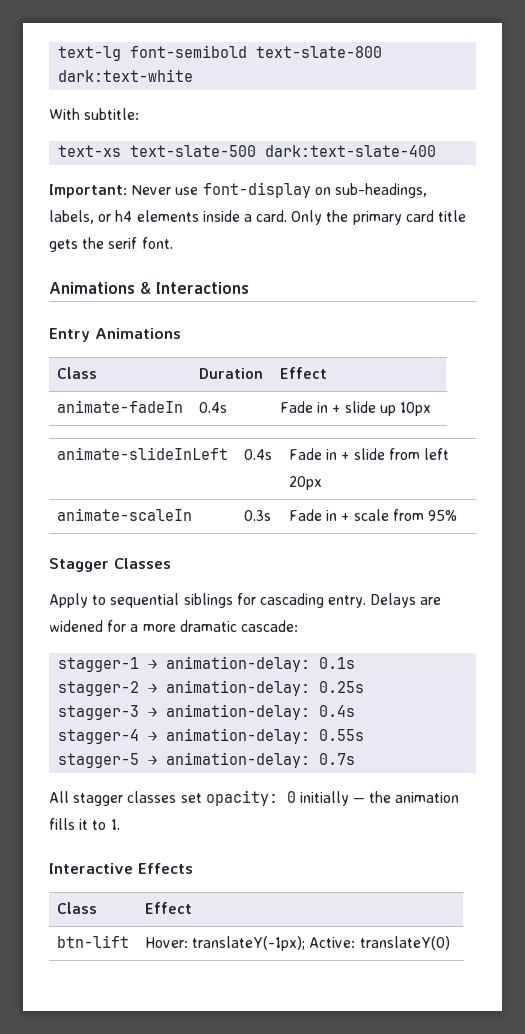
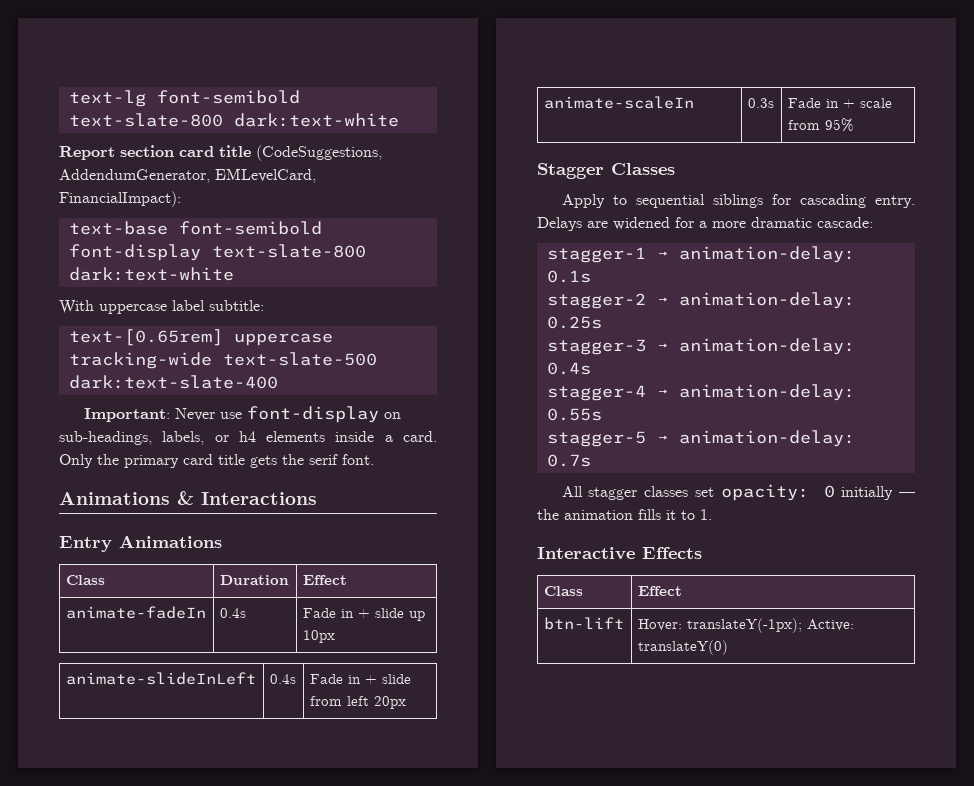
(194, 75) none -> [59,145,382,161] [59,168,316,183] [59,191,181,207] [68,221,322,235] [68,244,366,261] [68,267,234,281] // Report section card title (CodeSuggestions, AddendumGenerator, EMLevelCard, FinancialImpact): // text-base font-semibold font-display text-slate-800 dark:text-white
(80, 114) none -> [99,300,205,314] uppercase label
[58,145,122,157] text-xs -> [68,329,333,346] [68,352,212,369] text-[0.65rem] uppercase tracking-wide

